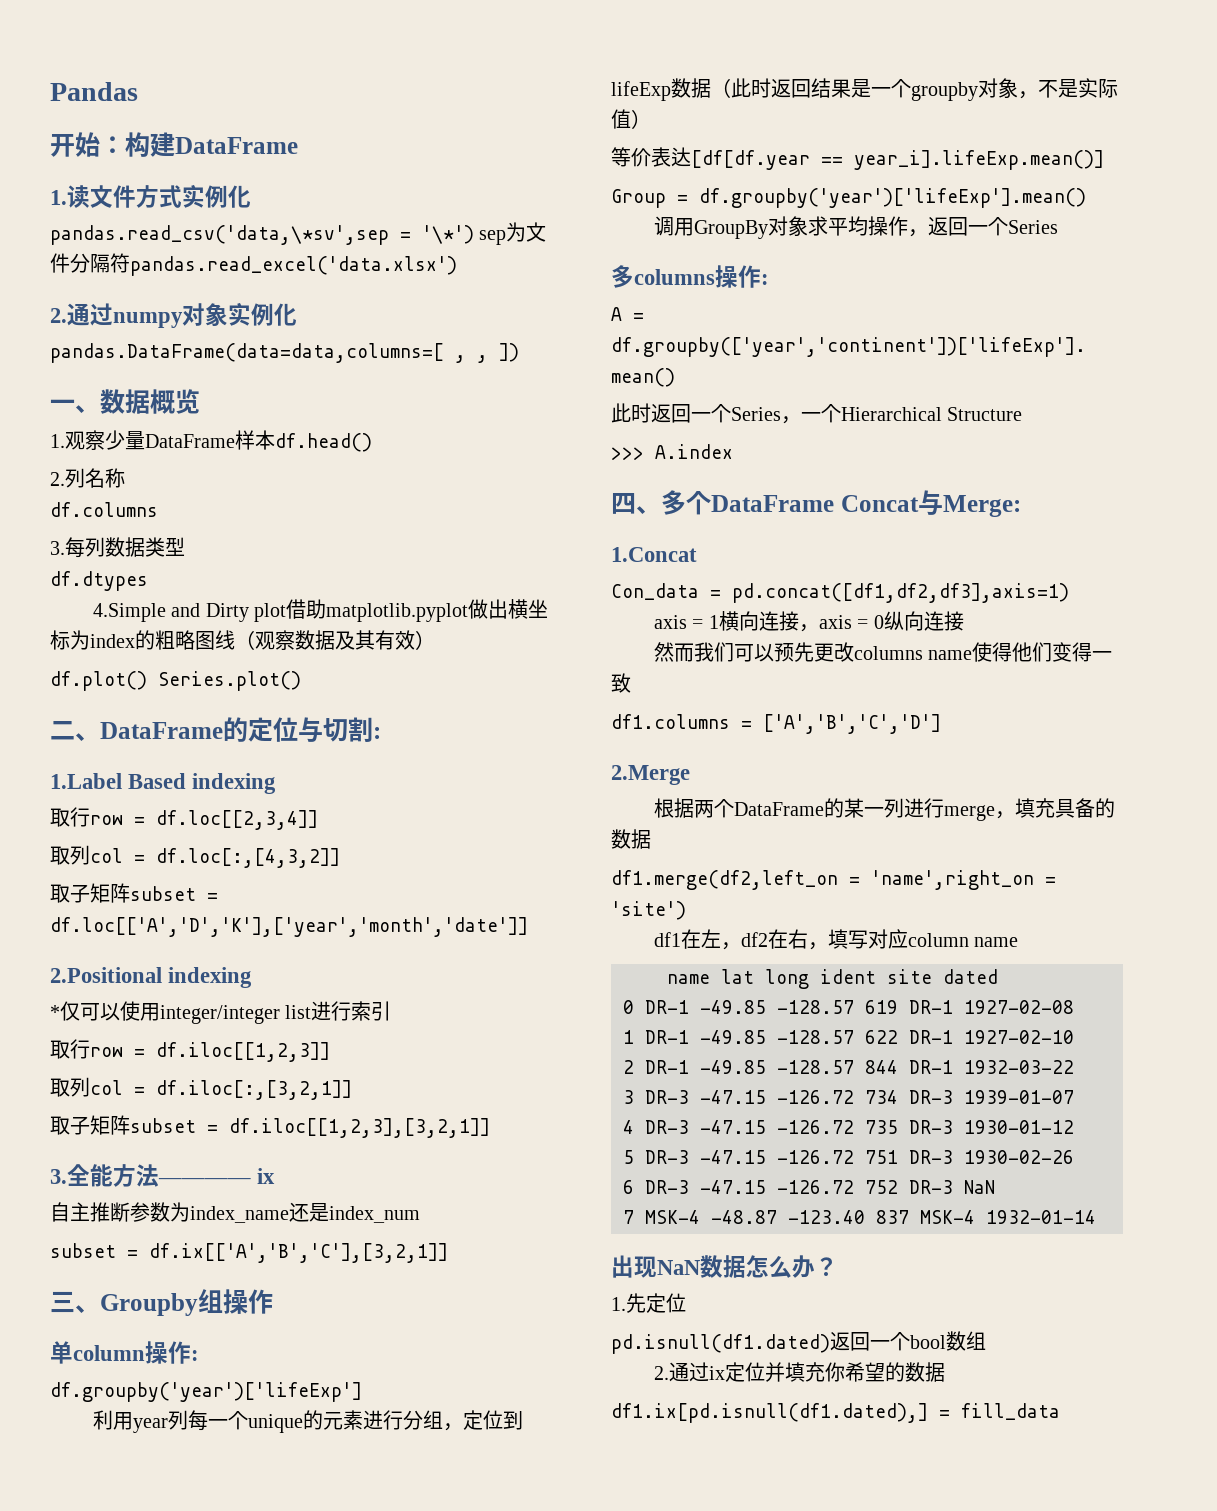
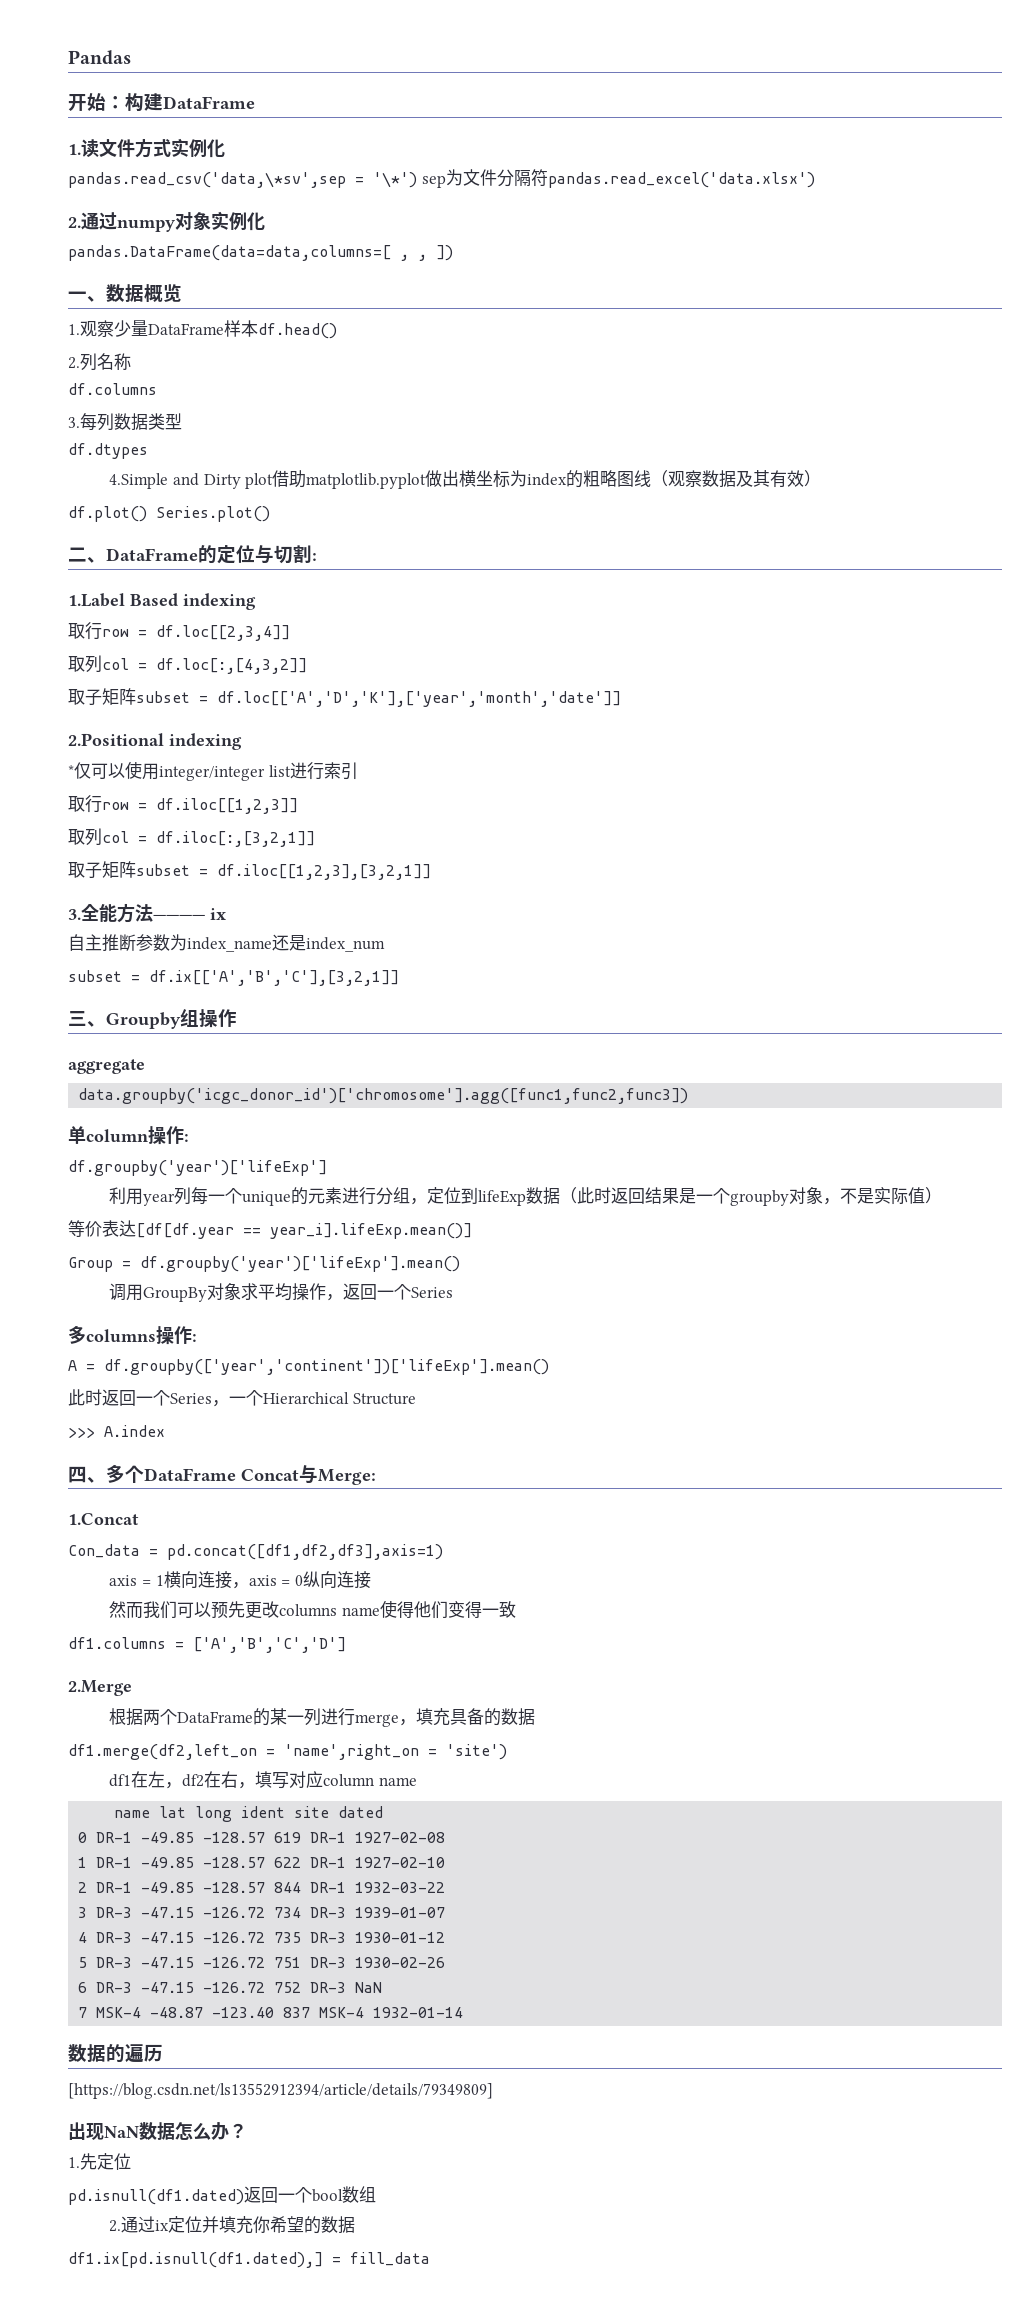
(273, 1301) none -> [68,1059,145,1074] [78,1088,689,1104] // aggregate // data.groupby('icgc_donor_id')['chromosome'].agg([func1,func2,func3])
(1096, 1217) none -> [68,2044,163,2063] [68,2083,493,2099] // 数据的遍历 // [https://blog.csdn.net/ls13552912394/article/details/79349809]

